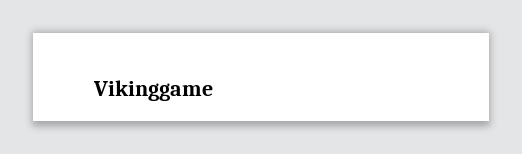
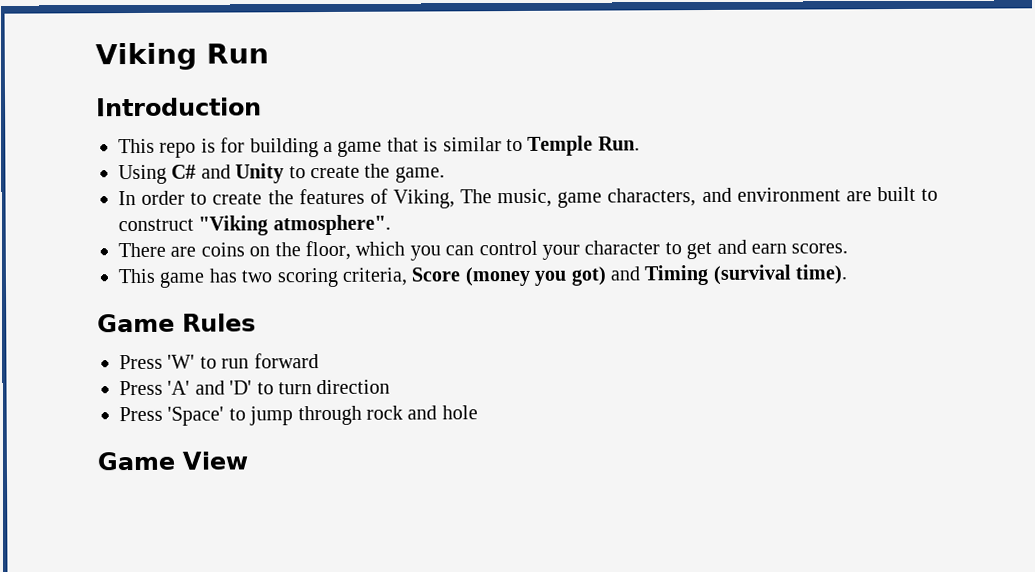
[93,80,213,101] Vikinggame -> [95,42,269,71] [96,97,262,117] [118,135,640,158] [118,163,445,185] [118,186,938,209] [118,214,391,236] [118,239,849,261] [118,264,848,288] [97,313,256,333] [119,353,319,370] [119,379,391,396] [119,405,478,426] [97,451,248,471] Viking Run // Introduction // This repo is for building a game that is similar to Temple Run. // Using C# and Unity to create the game. // In order to create the features of Viking, The music, game characters, and environment are built to construct "Viking atmosphere". // There are coins on the floor, which you can control your character to get and earn scores. // This game has two scoring criteria, Score (money you got) and Timing (survival time). // Game Rules // Press 'W' to run forward // Press 'A' and 'D' to turn direction // Press 'Space' to jump through rock and hole // Game View

